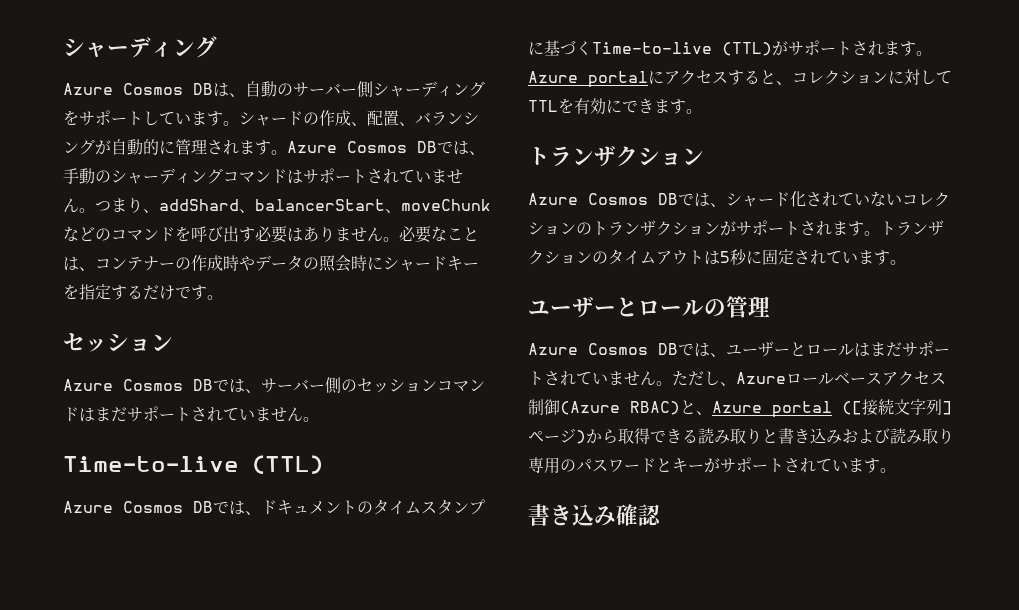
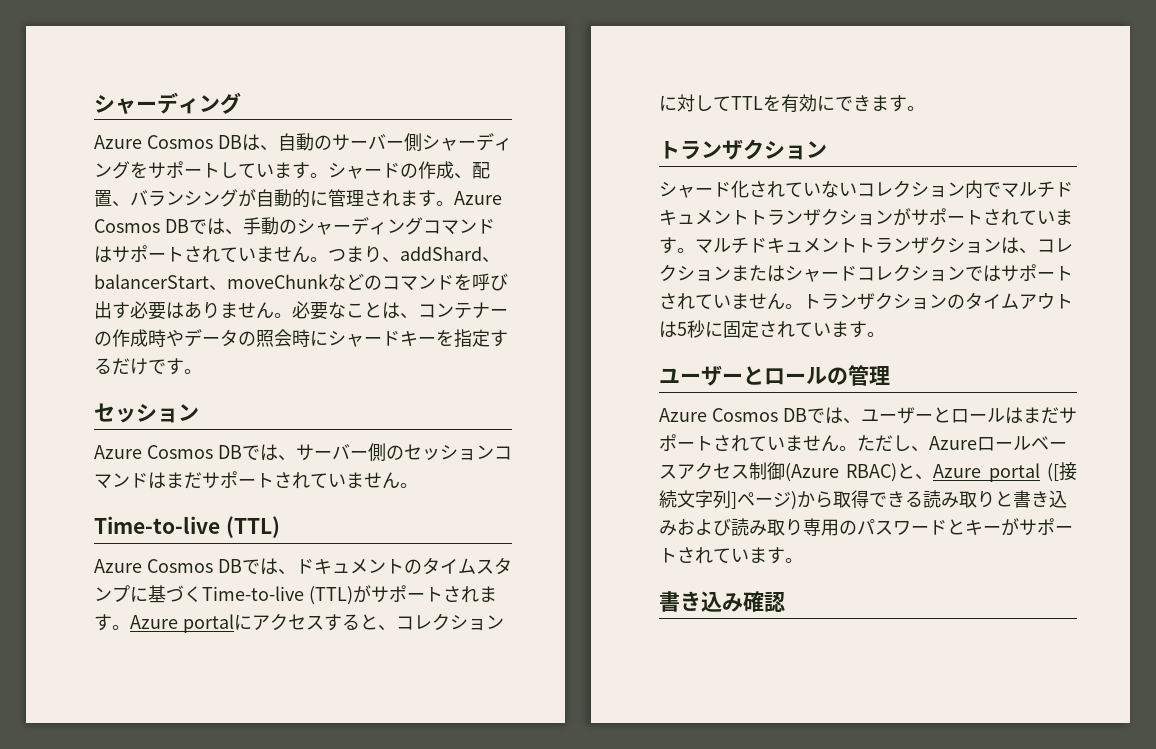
[528,193,726,207] Azure Cosmos DBでは、 -> (827, 149) none
[576,222,592,235] の -> [965,180,1073,199] [659,209,749,225] 内でマルチドキュメント
[832,221,864,236] ます -> [1019,209,1073,225] [659,236,1073,254] [659,264,1073,282] [659,293,785,310] ています。マルチドキュメントトランザクションは、コレクションまたはシャードコレクションではサポートされていません

